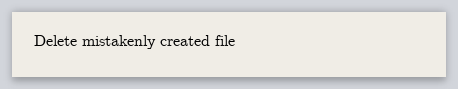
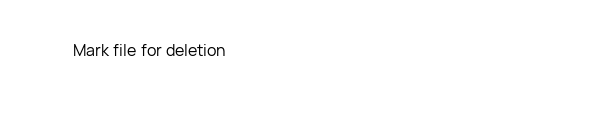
[34,35,235,49] Delete mistakenly created file -> [73,44,226,56] Mark file for deletion

